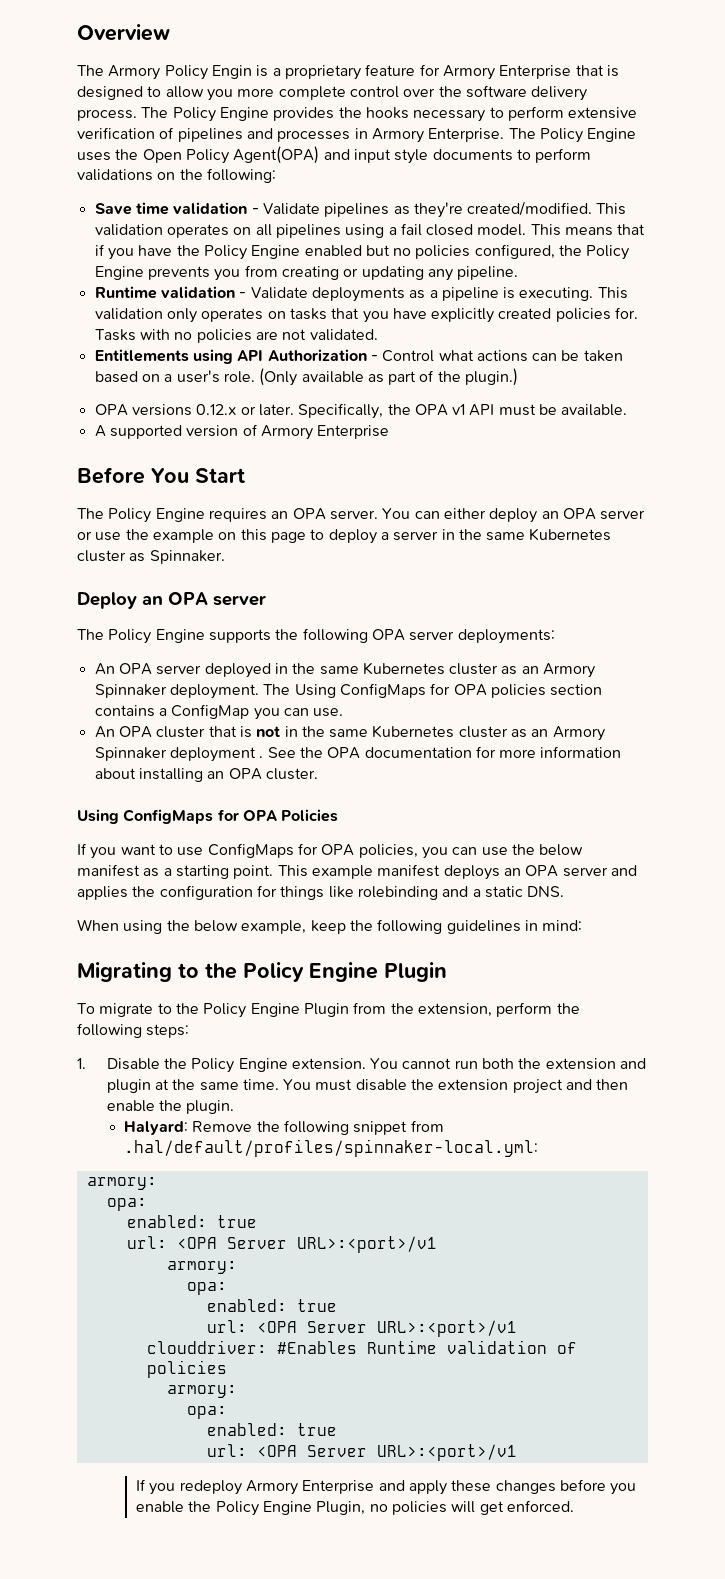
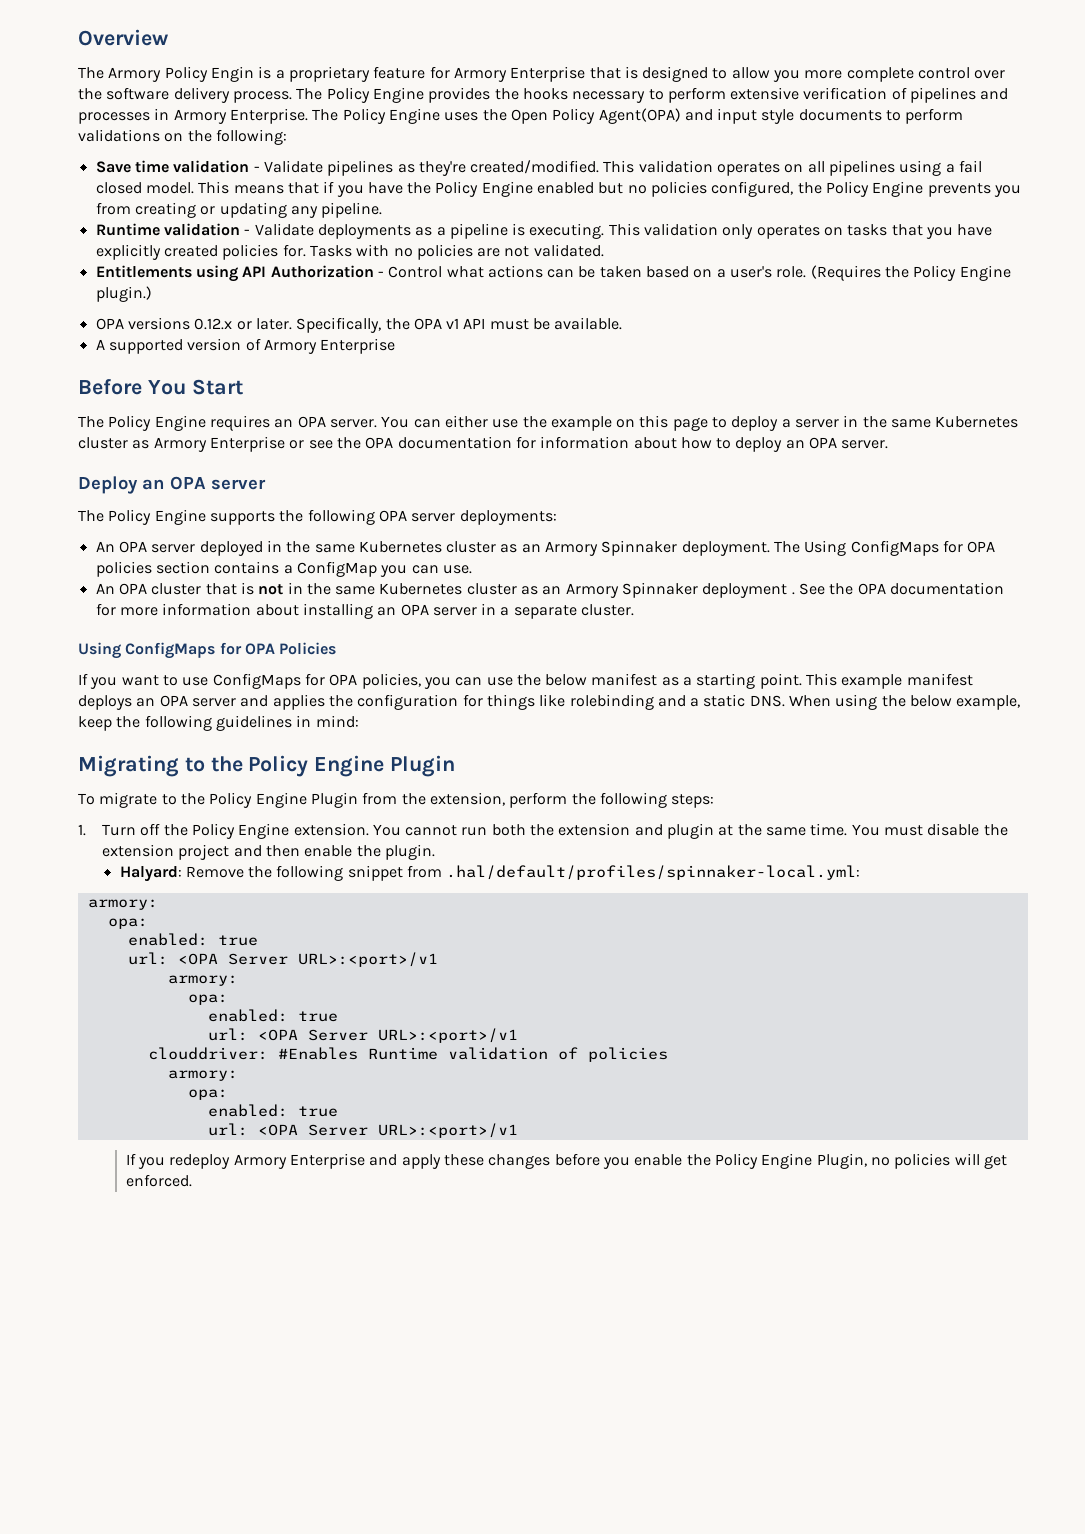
[259,368,461,386] (Only available as part of the -> [810,265,1011,281] (Requires the Policy Engine
[489,508,646,523] [77,531,92,540] deploy an OPA server or -> (488, 421) none
[149,550,225,564] Spinnaker. -> [153,436,889,452] Armory Enterprise or see the OPA documentation for information about how to deploy an OPA server.
(262, 774) none -> [432,603,577,619] server in a separate
(565, 891) // -> (785, 701) none
[106,1058,160,1070] Disable -> [101,823,161,836] Turn off

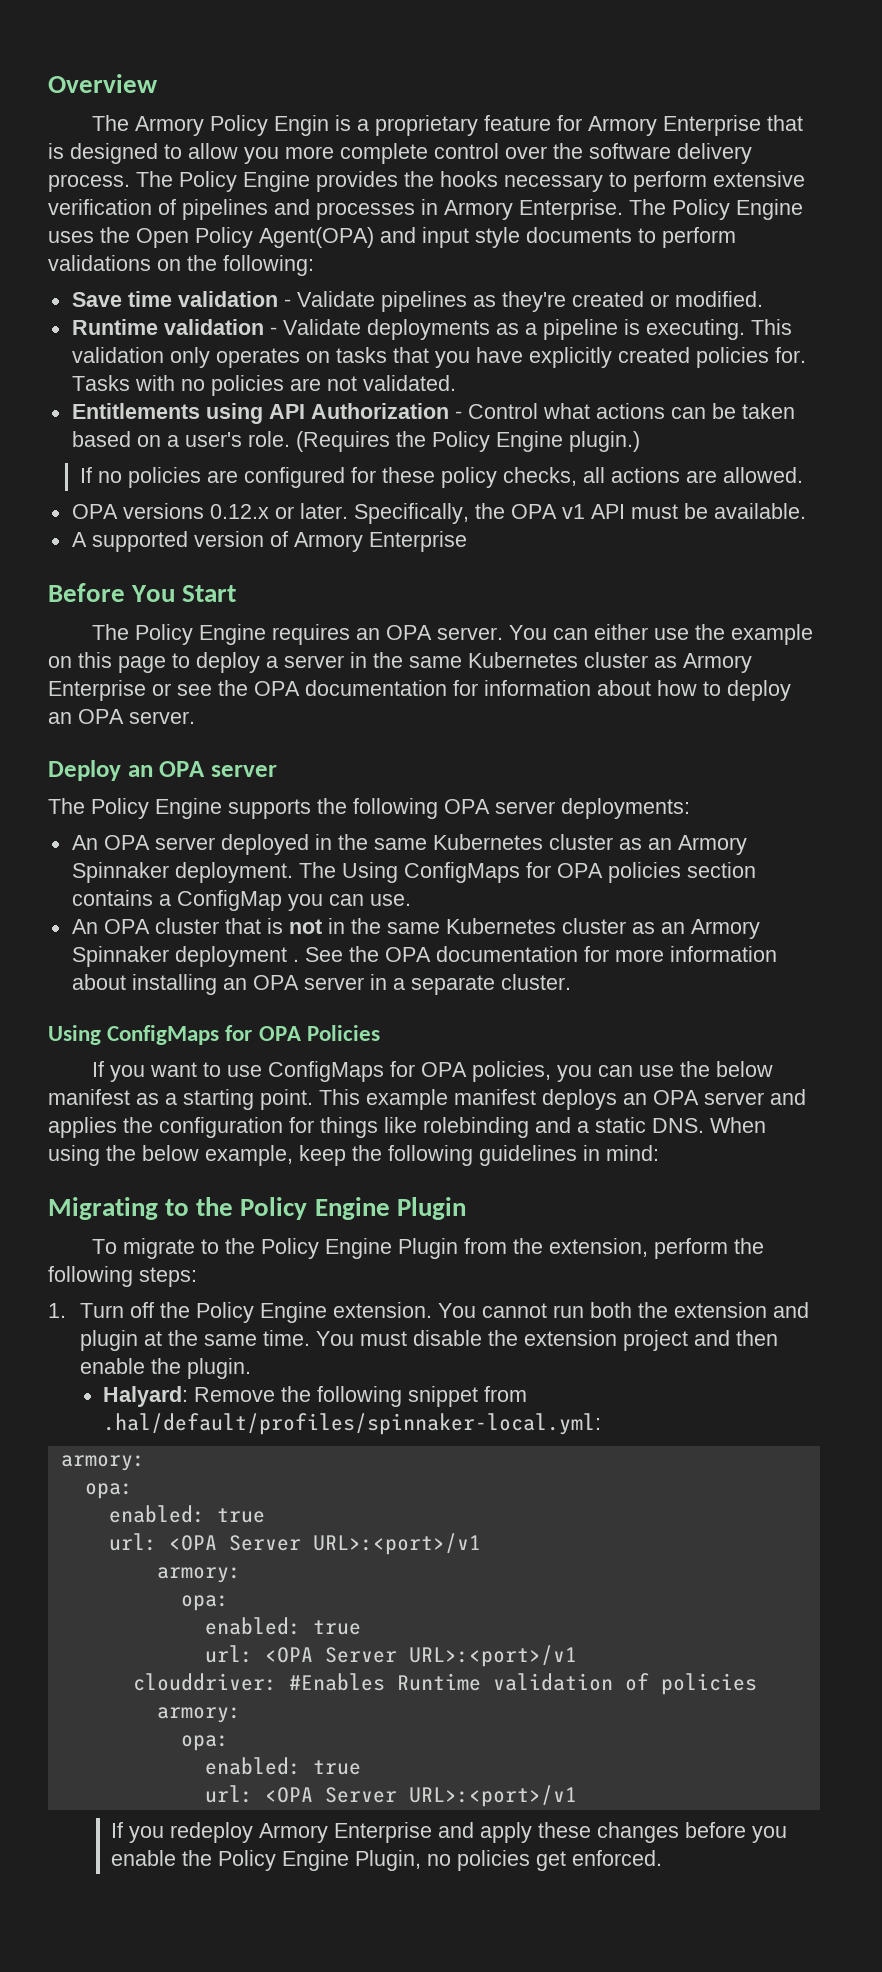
[470,160,983,176] [95,181,1022,197] [95,202,383,218] created/modified. This validation operates on all pipelines using a fail closed model. This means that if you have the Policy Engine enabled but no policies configured, the Policy Engine prevents you from creating or updating any pipeline. -> [571,291,763,307] created or modified.
(152, 294) none -> [79,467,803,488] // If no policies are configured for these policy checks, all actions are allowed.
[954,1153,980,1165] will -> (531, 1860) none

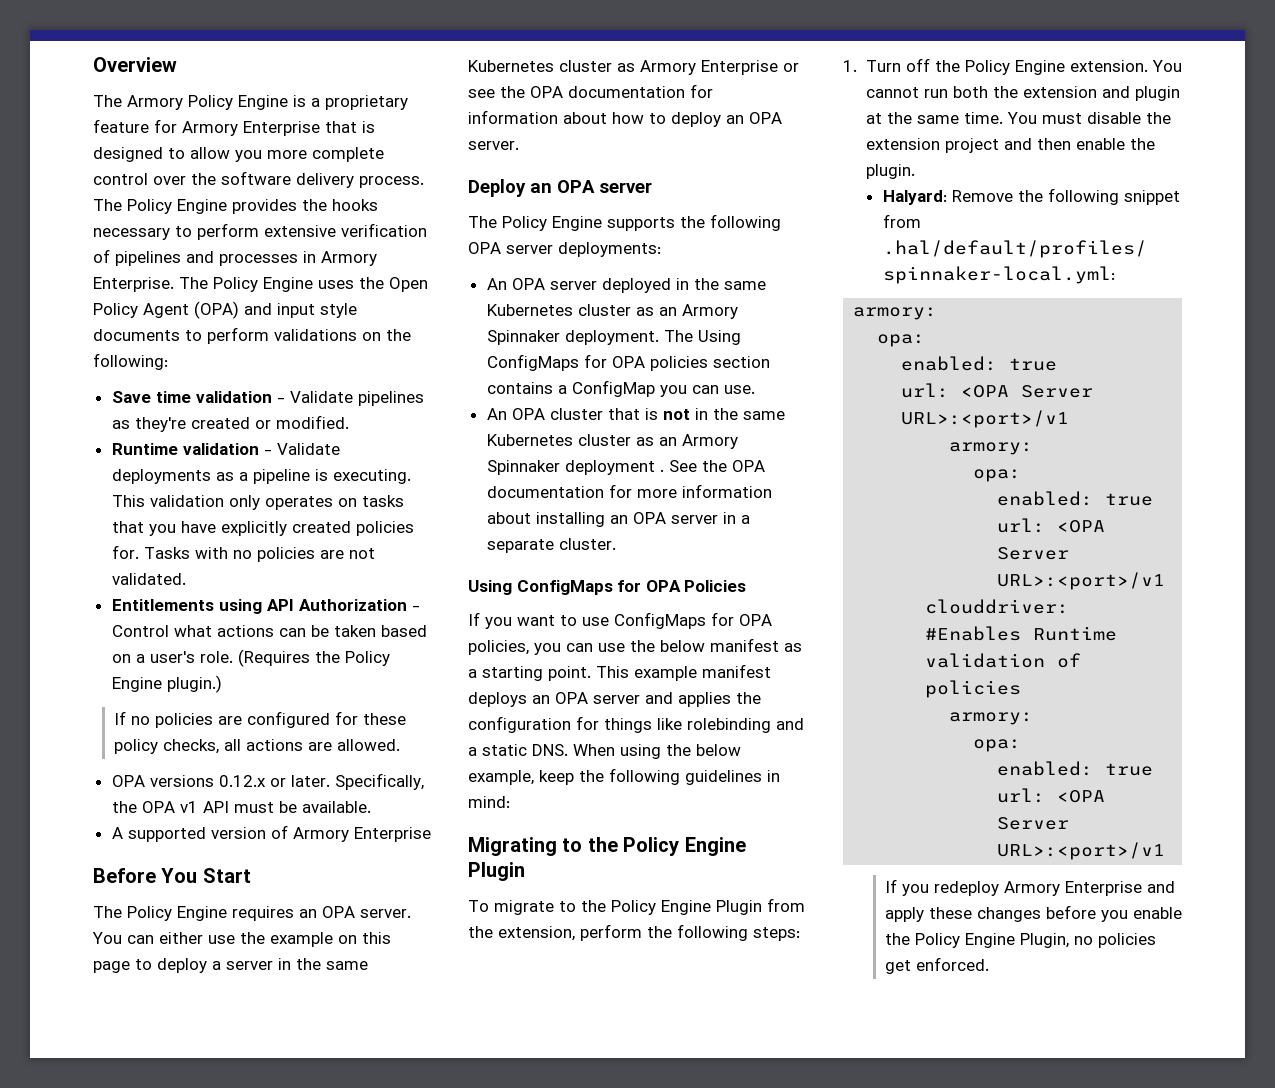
[273,115,329,136] Engin -> [238,95,288,110] Engine
[259,227,374,248] Agent(OPA) -> [143,301,239,319] Agent (OPA)

